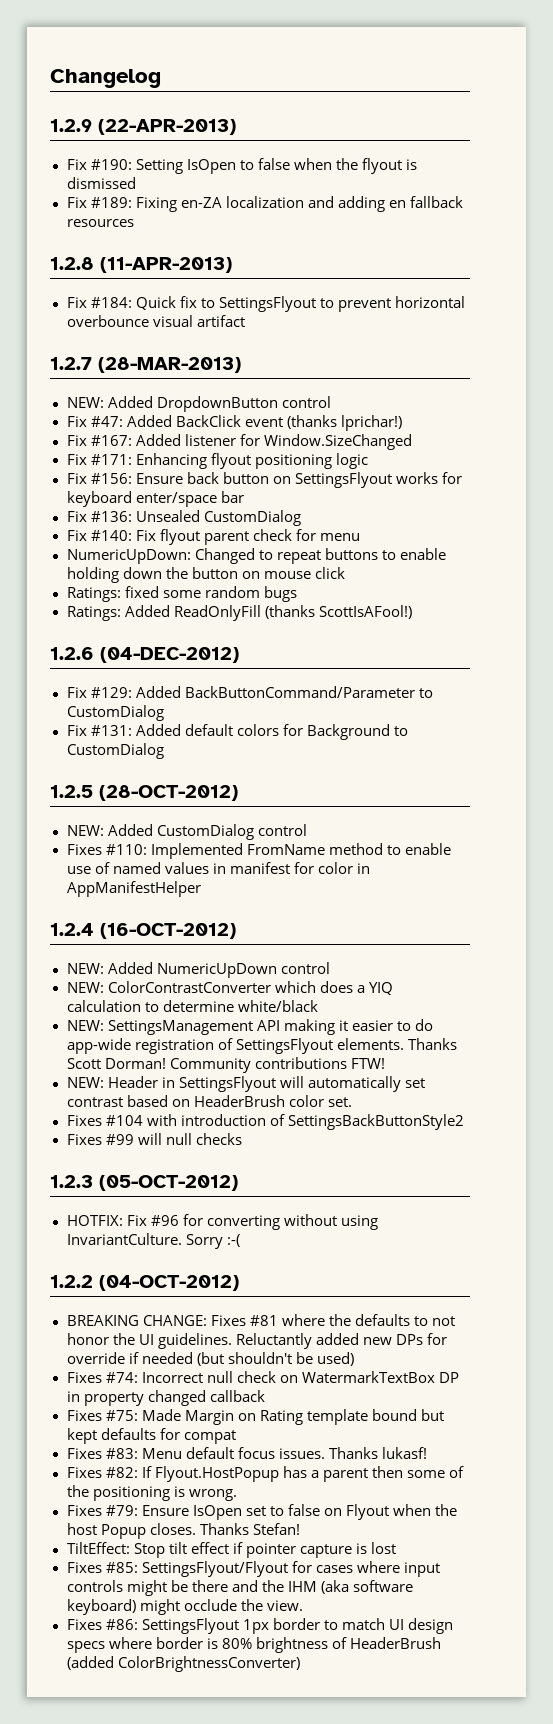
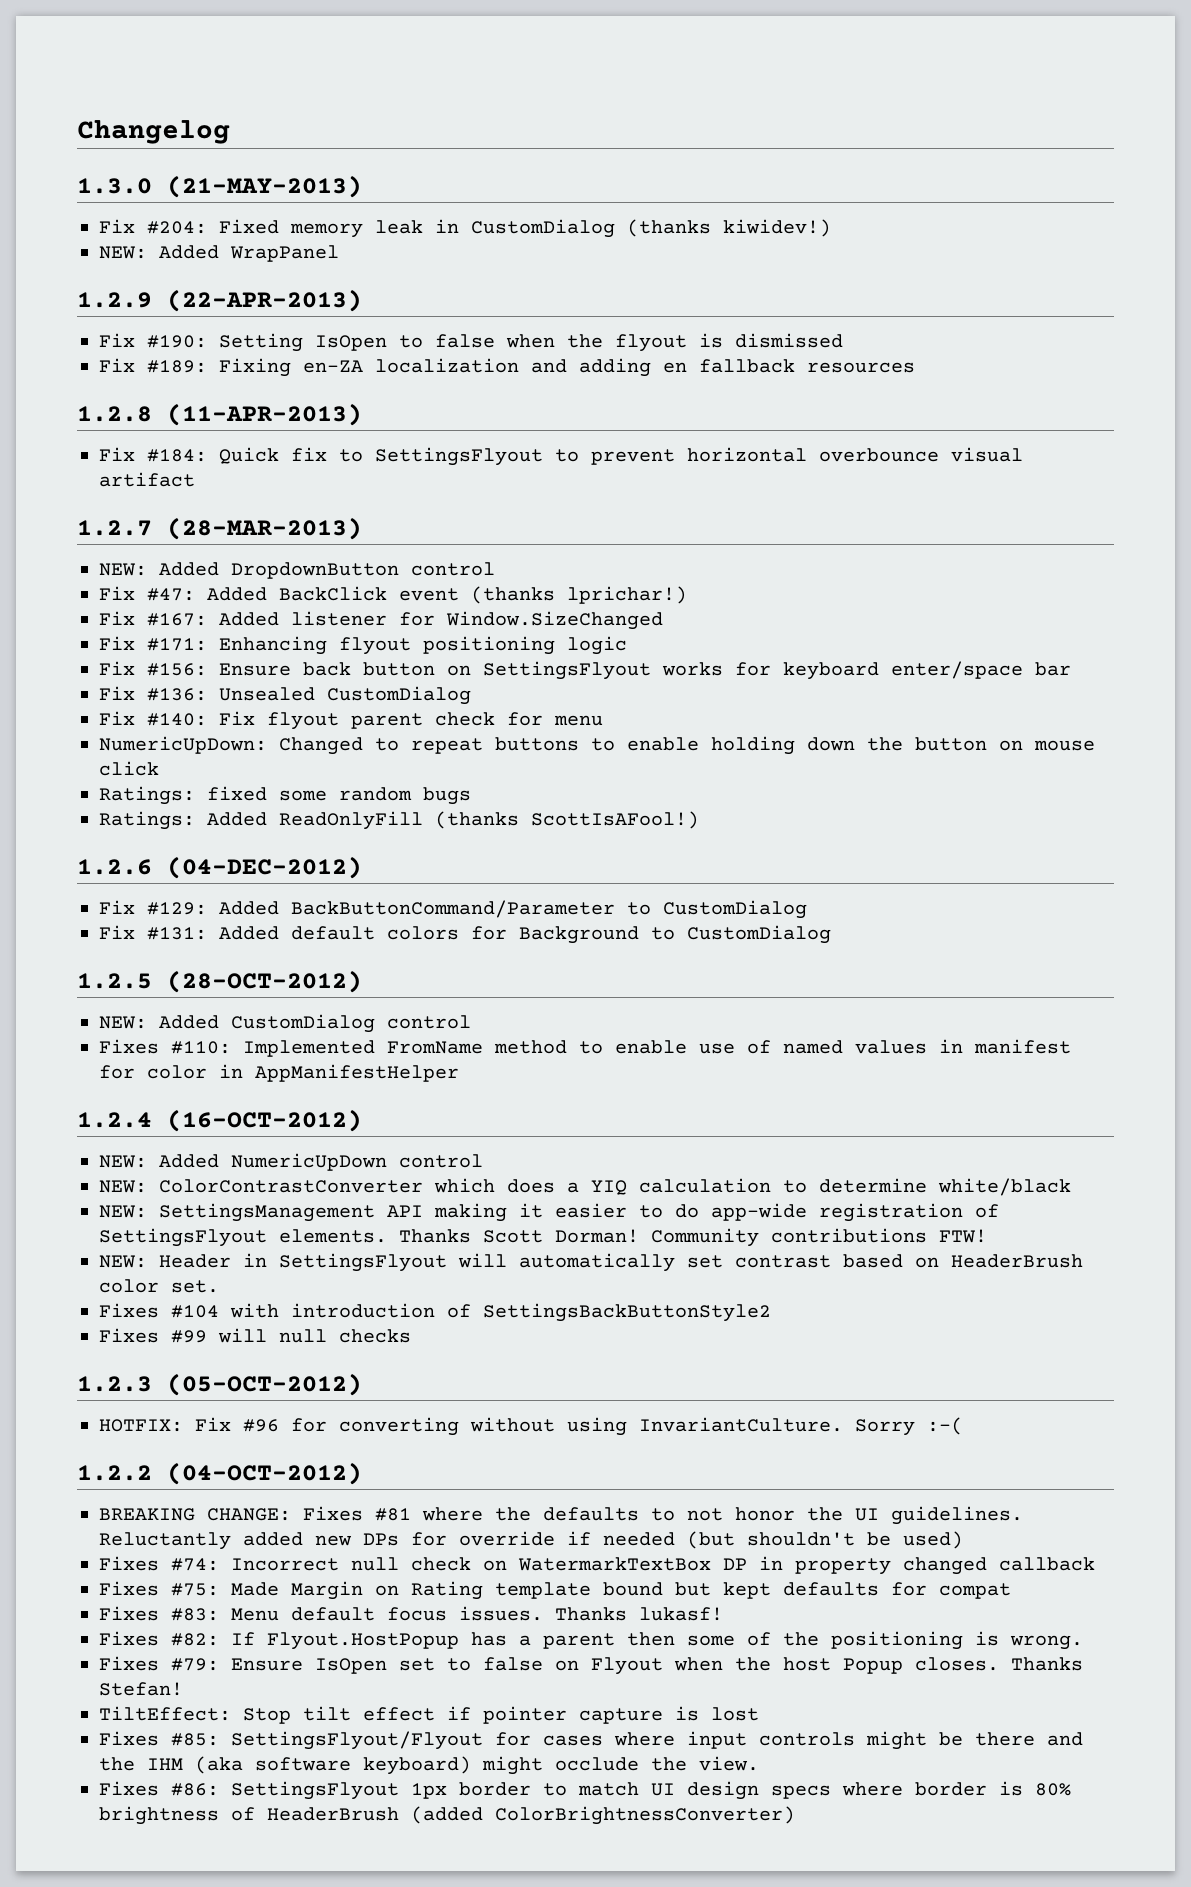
(161, 78) none -> [77,175,362,198] [99,219,831,238] [99,245,339,262] // 1.3.0 (21-MAY-2013) // Fix #204: Fixed memory leak in CustomDialog (thanks kiwidev!) // NEW: Added WrapPanel

